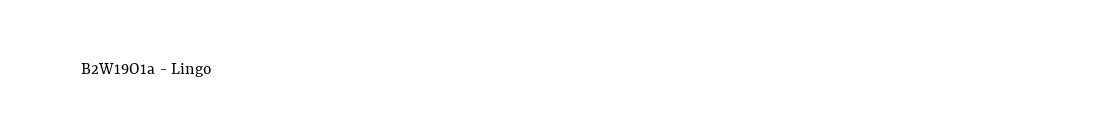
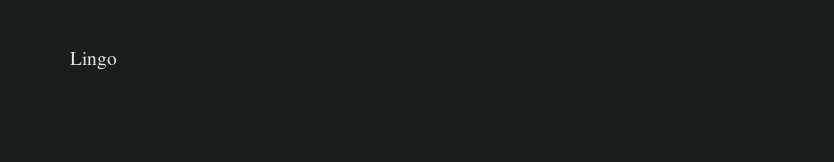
[81,63,167,74] B2W19O1a - -> (70, 61) none

